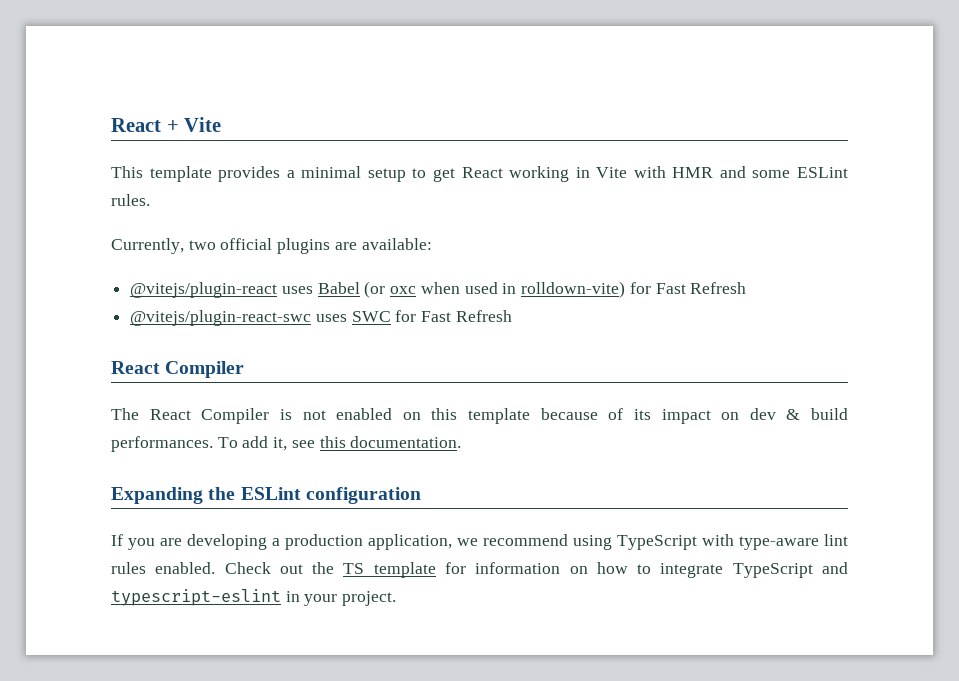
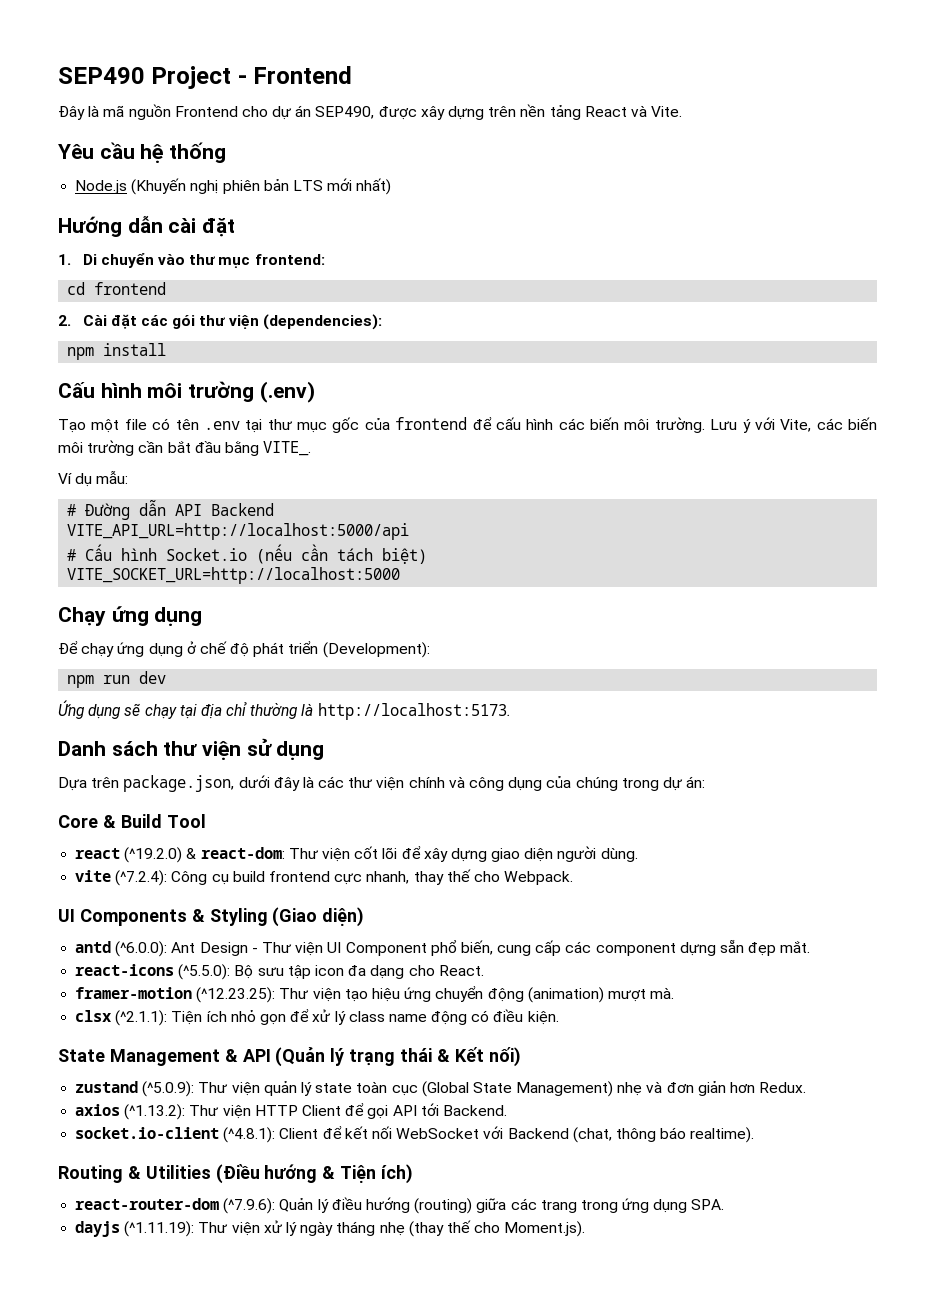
[111,117,222,132] [111,166,848,182] [111,194,150,206] [111,238,432,254] [130,281,747,298] [130,310,512,326] [111,361,245,378] [111,408,848,424] [111,436,462,452] [111,487,421,504] [111,534,848,550] [111,562,849,578] [111,589,397,606] React + Vite // This template provides a minimal setup to get React working in Vite with HMR and some ESLint rules. // Currently, two official plugins are available: // @vitejs/plugin-react uses Babel (or oxc when used in rolldown-vite) for Fast Refresh // @vitejs/plugin-react-swc uses SWC for Fast Refresh // React Compiler // The React Compiler is not enabled on this template because of its impact on dev & build performances. To add it, see this documentation. // Expanding the ESLint configuration // If you are developing a production application, we recommend using TypeScript with type-aware lint rules enabled. Check out the TS template for information on how to integrate TypeScript and typescript-eslint in your project. -> [58,66,353,89] [58,104,683,120] [58,142,227,163] [75,178,392,195] [58,215,236,237] [58,253,325,268] [67,282,167,295] [58,314,382,330] [67,343,167,360] [58,381,315,403] [58,417,877,433] [58,440,312,456] [58,470,129,487] [67,500,275,520] [67,523,410,540] [67,544,428,564] [67,567,401,584] [58,606,203,626] [58,641,430,658] [67,671,167,688] [58,700,511,720] [58,738,325,760] [58,775,706,792] [58,814,206,828] [75,846,638,863] [75,869,574,886] [58,907,365,927] [75,939,811,957] [75,964,484,980] [75,986,675,1003] [75,1009,559,1026] [58,1047,521,1067] [75,1081,807,1097] [75,1103,507,1120] [75,1126,755,1143] [58,1164,414,1184] [75,1197,725,1214] [75,1220,586,1237] SEP490 Project - Frontend // Đây là mã nguồn Frontend cho dự án SEP490, được xây dựng trên nền tảng React và Vite. // Yêu cầu hệ thống // Node.js (Khuyến nghị phiên bản LTS mới nhất) // Hướng dẫn cài đặt // 1. Di chuyển vào thư mục frontend: // cd frontend // 2. Cài đặt các gói thư viện (dependencies): // npm install // Cấu hình môi trường (.env) // Tạo một file có tên .env tại thư mục gốc của frontend để cấu hình các biến môi trường. Lưu ý với Vite, các biến môi trường cần bắt đầu bằng VITE_. // Ví dụ mẫu: // # Đường dẫn API Backend // VITE_API_URL=http://localhost:5000/api // # Cấu hình Socket.io (nếu cần tách biệt) // VITE_SOCKET_URL=http://localhost:5000 // Chạy ứng dụng // Để chạy ứng dụng ở chế độ phát triển (Development): // npm run dev // Ứng dụng sẽ chạy tại địa chỉ thường là http://localhost:5173. // Danh sách thư viện sử dụng // Dựa trên package.json, dưới đây là các thư viện chính và công dụng của chúng trong dự án: // Core & Build Tool // react (^19.2.0) & react-dom: Thư viện cốt lõi để xây dựng giao diện người dùng. // vite (^7.2.4): Công cụ build frontend cực nhanh, thay thế cho Webpack. // UI Components & Styling (Giao diện) // antd (^6.0.0): Ant Design - Thư viện UI Component phổ biến, cung cấp các component dựng sẵn đẹp mắt. // react-icons (^5.5.0): Bộ sưu tập icon đa dạng cho React. // framer-motion (^12.23.25): Thư viện tạo hiệu ứng chuyển động (animation) mượt mà. // clsx (^2.1.1): Tiện ích nhỏ gọn để xử lý class name động có điều kiện. // State Management & API (Quản lý trạng thái & Kết nối) // zustand (^5.0.9): Thư viện quản lý state toàn cục (Global State Management) nhẹ và đơn giản hơn Redux. // axios (^1.13.2): Thư viện HTTP Client để gọi API tới Backend. // socket.io-client (^4.8.1): Client để kết nối WebSocket với Backend (chat, thông báo realtime). // Routing & Utilities (Điều hướng & Tiện ích) // react-router-dom (^7.9.6): Quản lý điều hướng (routing) giữa các trang trong ứng dụng SPA. // dayjs (^1.11.19): Thư viện xử lý ngày tháng nhẹ (thay thế cho Moment.js).

